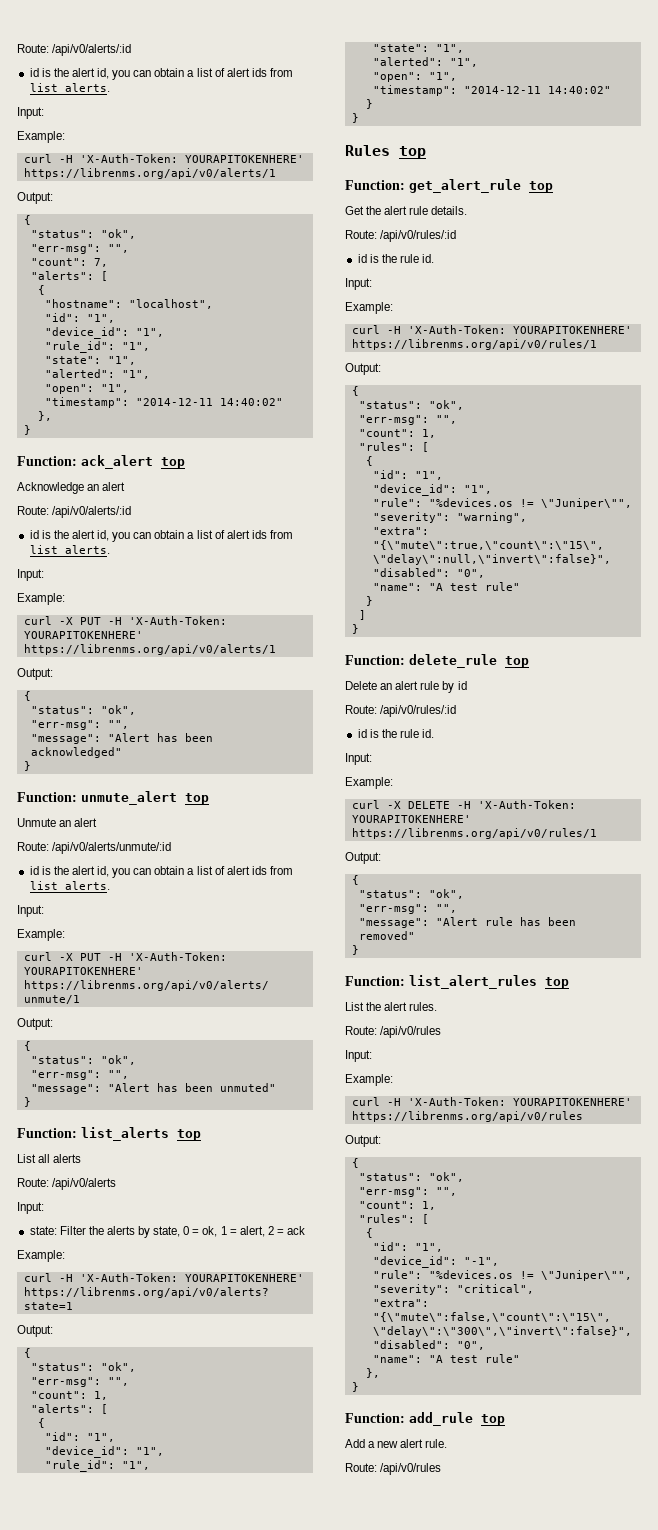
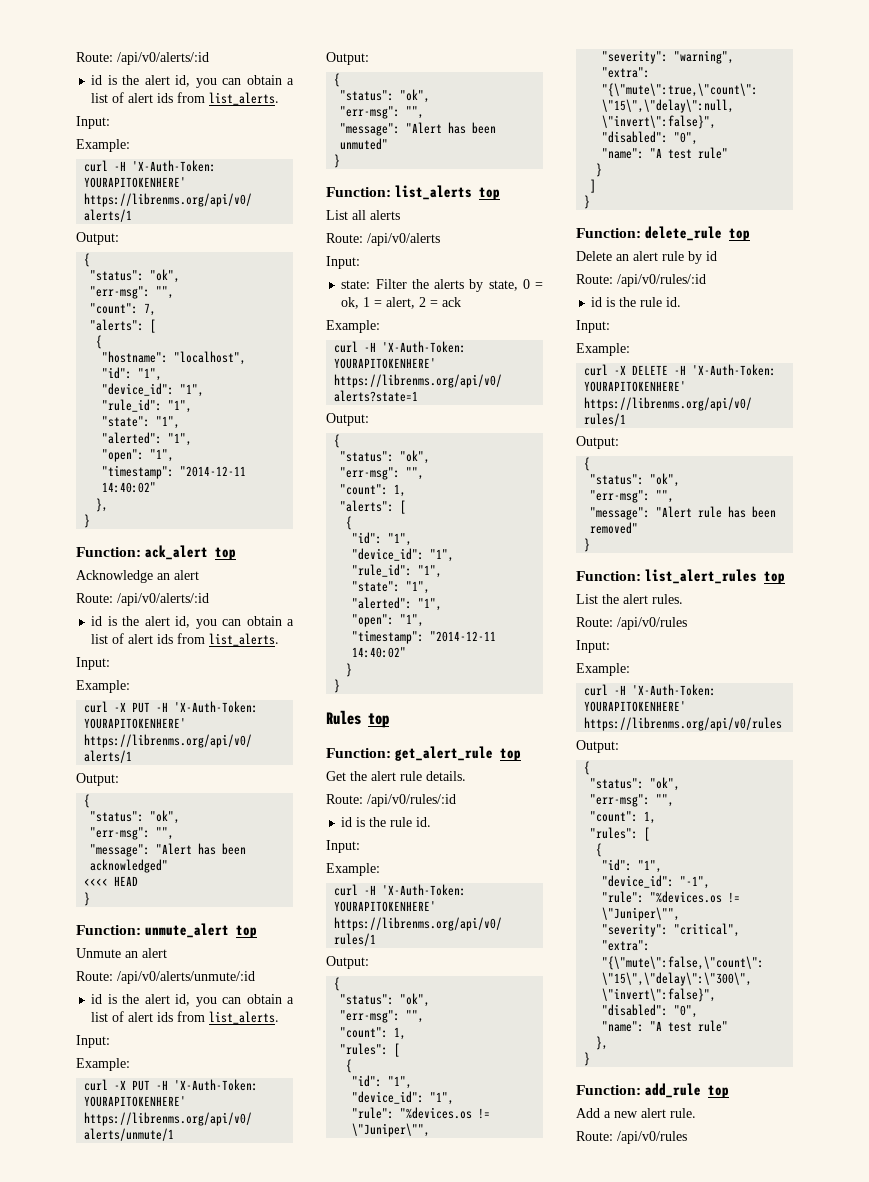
(122, 752) none -> [84,876,139,886] // <<<< HEAD

